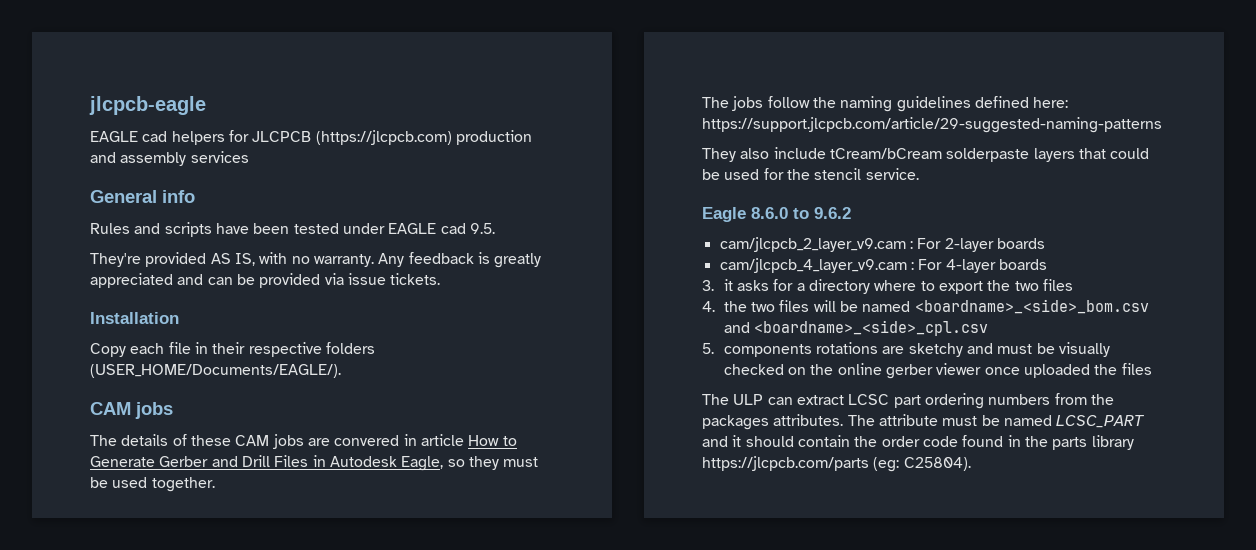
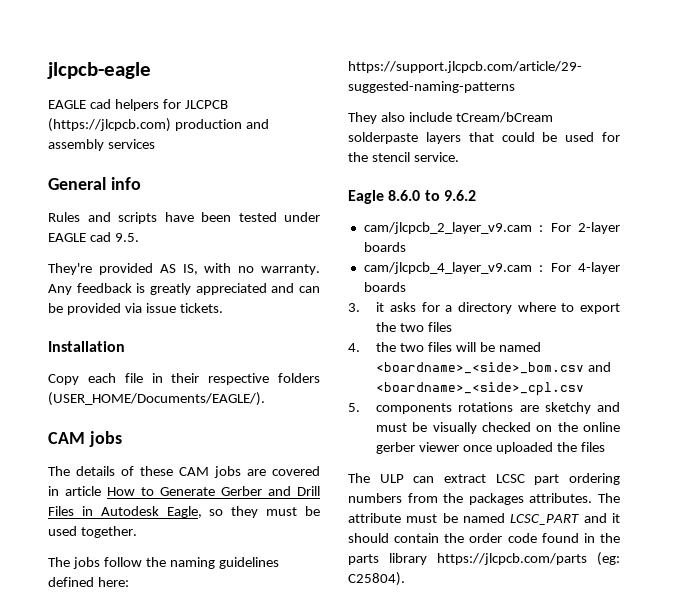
[334,435,400,446] convered -> [272,466,320,476] covered

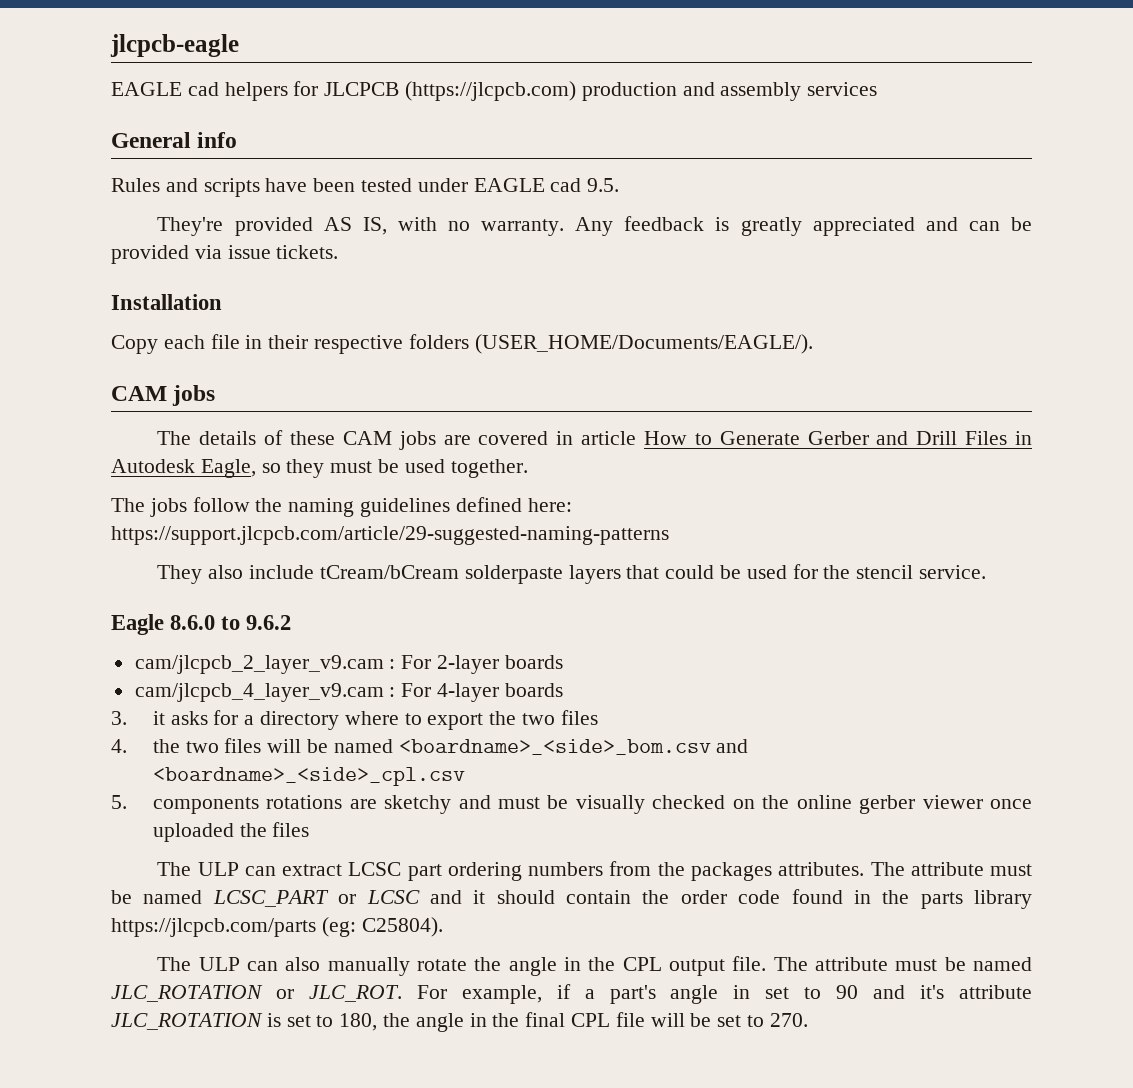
(580, 519) none -> [338,890,420,904] or LCSC
(405, 579) none -> [157,956,1032,976] [111,984,1032,1004] [111,1012,808,1032] // The ULP can also manually rotate the angle in the CPL output file. The attribute must be named JLC_ROTATION or JLC_ROT. For example, if a part's angle in set to 90 and it's attribute JLC_ROTATION is set to 180, the angle in the final CPL file will be set to 270.

